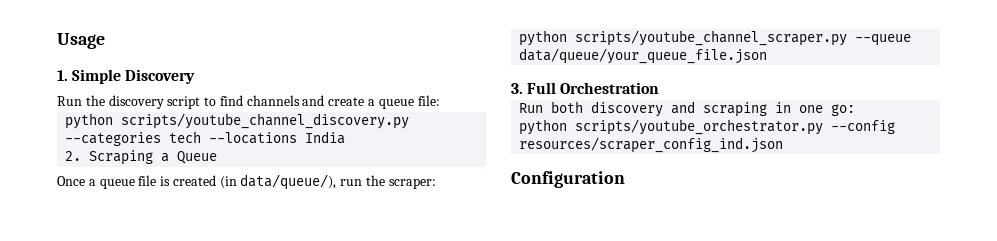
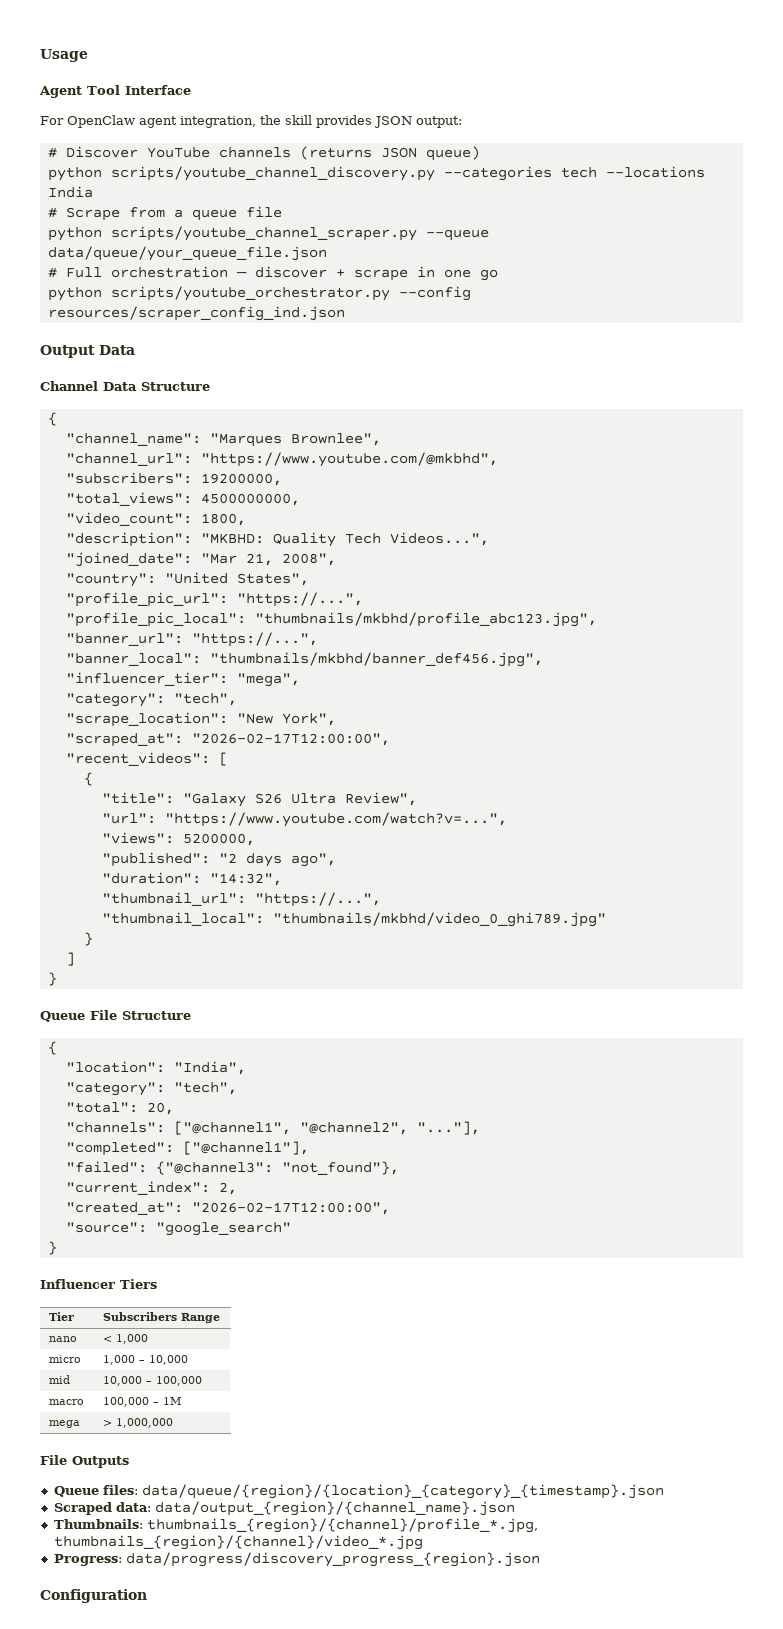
[57,69,196,84] [57,95,440,109] 1. Simple Discovery // Run the discovery script to find channels and create a queue file: -> [39,85,191,98] [40,115,462,128] [47,146,480,161] Agent Tool Interface // For OpenClaw agent integration, the skill provides JSON output: // # Discover YouTube channels (returns JSON queue)
[65,150,218,165] [57,174,436,190] [519,30,912,46] [519,48,768,64] [511,82,660,94] [519,101,768,117] 2. Scraping a Queue // Once a queue file is created (in data/queue/), run the scraper: // python scripts/youtube_channel_scraper.py --queue data/queue/your_queue_file.json // 3. Full Orchestration // Run both discovery and scraping -> [47,206,282,221] [47,226,489,241] [47,246,327,261] [47,266,408,281] # Scrape from a queue file // python scripts/youtube_channel_scraper.py --queue data/queue/your_queue_file.json // # Full orchestration — discover + scrape
[831,104,856,116] go: -> [479,269,498,281] go
(784, 145) none -> [40,345,135,358] [40,381,210,391] [47,412,57,426] [65,433,381,447] [65,452,498,467] [65,472,282,486] [65,492,300,506] [65,512,246,526] [65,532,489,547] [65,552,336,567] [65,572,309,587] [65,592,363,607] [65,612,597,627] [65,632,318,647] [65,652,543,667] [65,672,300,687] [65,693,237,707] [65,712,336,727] [65,733,390,747] [65,752,228,766] [83,772,93,786] [101,792,417,807] [101,812,507,827] [101,832,255,846] [101,852,336,867] [101,872,282,886] [101,892,381,907] [101,912,606,927] [83,932,93,946] [65,952,75,966] [47,972,57,986] [40,1010,191,1022] [47,1041,57,1055] [65,1061,246,1075] [65,1082,237,1096] [65,1102,174,1115] [65,1121,480,1135] [65,1141,309,1156] [65,1161,399,1175] [65,1181,237,1195] [65,1202,390,1215] [65,1222,291,1236] [47,1241,57,1255] [40,1279,157,1289] [49,1312,75,1321] [103,1312,221,1323] [49,1336,78,1342] [103,1334,149,1344] [49,1355,82,1363] [103,1355,189,1365] [49,1375,71,1384] [103,1376,203,1386] [49,1399,85,1405] [103,1397,182,1407] [49,1420,81,1428] [103,1418,174,1428] [40,1455,129,1468] [53,1484,664,1499] [53,1501,515,1516] [53,1518,538,1533] [53,1535,423,1550] [53,1552,540,1567] // Output Data // Channel Data Structure // { // "channel_name": "Marques Brownlee", // "channel_url": "https://www.youtube.com/@mkbhd", // "subscribers": 19200000, // "total_views": 4500000000, // "video_count": 1800, // "description": "MKBHD: Quality Tech Videos...", // "joined_date": "Mar 21, 2008", // "country": "United States", // "profile_pic_url": "https://...", // "profile_pic_local": "thumbnails/mkbhd/profile_abc123.jpg", // "banner_url": "https://...", // "banner_local": "thumbnails/mkbhd/banner_def456.jpg", // "influencer_tier": "mega", // "category": "tech", // "scrape_location": "New York", // "scraped_at": "2026-02-17T12:00:00", // "recent_videos": [ // { // "title": "Galaxy S26 Ultra Review", // "url": "https://www.youtube.com/watch?v=...", // "views": 5200000, // "published": "2 days ago", // "duration": "14:32", // "thumbnail_url": "https://...", // "thumbnail_local": "thumbnails/mkbhd/video_0_ghi789.jpg" // } // ] // } // Queue File Structure // { // "location": "India", // "category": "tech", // "total": 20, // "channels": ["@channel1", "@channel2", "..."], // "completed": ["@channel1"], // "failed": {"@channel3": "not_found"}, // "current_index": 2, // "created_at": "2026-02-17T12:00:00", // "source": "google_search" // } // Influencer Tiers // Tier | Subscribers Range // nano | < 1,000 // micro | 1,000 – 10,000 // mid | 10,000 – 100,000 // macro | 100,000 – 1M // mega | > 1,000,000 // File Outputs // Queue files: data/queue/{region}/{location}_{category}_{timestamp}.json // Scraped data: data/output_{region}/{channel_name}.json // Thumbnails: thumbnails_{region}/{channel}/profile_*.jpg, thumbnails_{region}/{channel}/video_*.jpg // Progress: data/progress/discovery_progress_{region}.json

